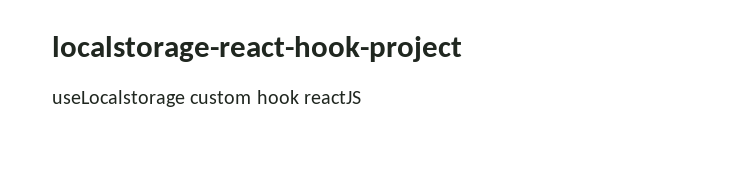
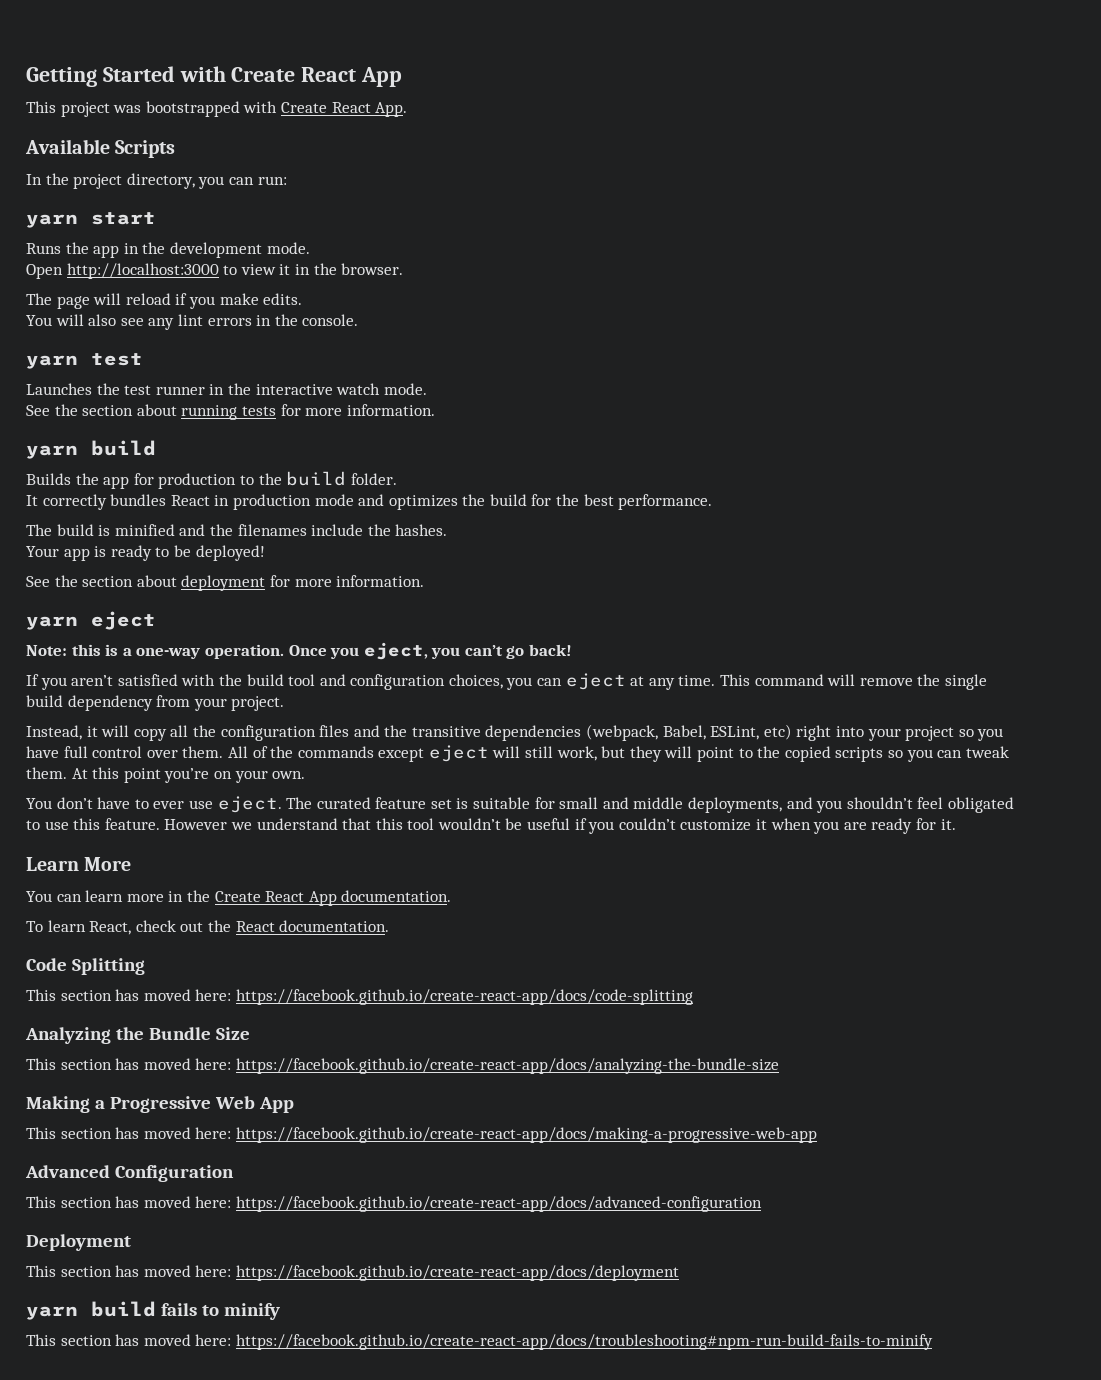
[52,36,462,62] [52,90,362,107] localstorage-react-hook-project // useLocalstorage custom hook reactJS -> [26,66,403,87] [26,101,408,117] [25,139,176,158] [26,173,287,189] [26,212,156,228] [26,242,310,258] [26,263,404,279] [26,293,303,309] [26,314,359,330] [26,353,143,369] [26,383,427,395] [26,404,435,420] [26,440,156,459] [26,471,397,489] [26,494,713,510] [26,524,448,536] [26,545,265,561] [26,575,425,591] [26,611,156,630] [26,642,573,660] [26,673,987,690] [26,695,285,711] [26,724,1004,741] [26,745,1009,762] [26,767,306,783] [26,796,1014,813] [26,818,956,834] [26,857,132,871] [26,890,452,906] [26,920,390,935] [26,958,145,975] [26,989,693,1005] [25,1027,250,1044] [26,1058,779,1074] [26,1096,294,1113] [26,1127,817,1143] [25,1165,234,1182] [26,1196,762,1212] [26,1234,131,1251] [26,1265,679,1281] [26,1301,280,1320] [26,1334,933,1350] Getting Started with Create React App // This project was bootstrapped with Create React App. // Available Scripts // In the project directory, you can run: // yarn start // Runs the app in the development mode. // Open http://localhost:3000 to view it in the browser. // The page will reload if you make edits. // You will also see any lint errors in the console. // yarn test // Launches the test runner in the interactive watch mode. // See the section about running tests for more information. // yarn build // Builds the app for production to the build folder. // It correctly bundles React in production mode and optimizes the build for the best performance. // The build is minified and the filenames include the hashes. // Your app is ready to be deployed! // See the section about deployment for more information. // yarn eject // Note: this is a one-way operation. Once you eject, you can’t go back! // If you aren’t satisfied with the build tool and configuration choices, you can eject at any time. This command will remove the single build dependency from your project. // Instead, it will copy all the configuration files and the transitive dependencies (webpack, Babel, ESLint, etc) right into your project so you have full control over them. All of the commands except eject will still work, but they will point to the copied scripts so you can tweak them. At this point you’re on your own. // You don’t have to ever use eject. The curated feature set is suitable for small and middle deployments, and you shouldn’t feel obligated to use this feature. However we understand that this tool wouldn’t be useful if you couldn’t customize it when you are ready for it. // Learn More // You can learn more in the Create React App documentation. // To learn React, check out the React documentation. // Code Splitting // This section has moved here: https://facebook.github.io/create-react-app/docs/code-splitting // Analyzing the Bundle Size // This section has moved here: https://facebook.github.io/create-react-app/docs/analyzing-the-bundle-size // Making a Progressive Web App // This section has moved here: https://facebook.github.io/create-react-app/docs/making-a-progressive-web-app // Advanced Configuration // This section has moved here: https://facebook.github.io/create-react-app/docs/advanced-configuration // Deployment // This section has moved here: https://facebook.github.io/create-react-app/docs/deployment // yarn build fails to minify // This section has moved here: https://facebook.github.io/create-react-app/docs/troubleshooting#npm-run-build-fails-to-minify

